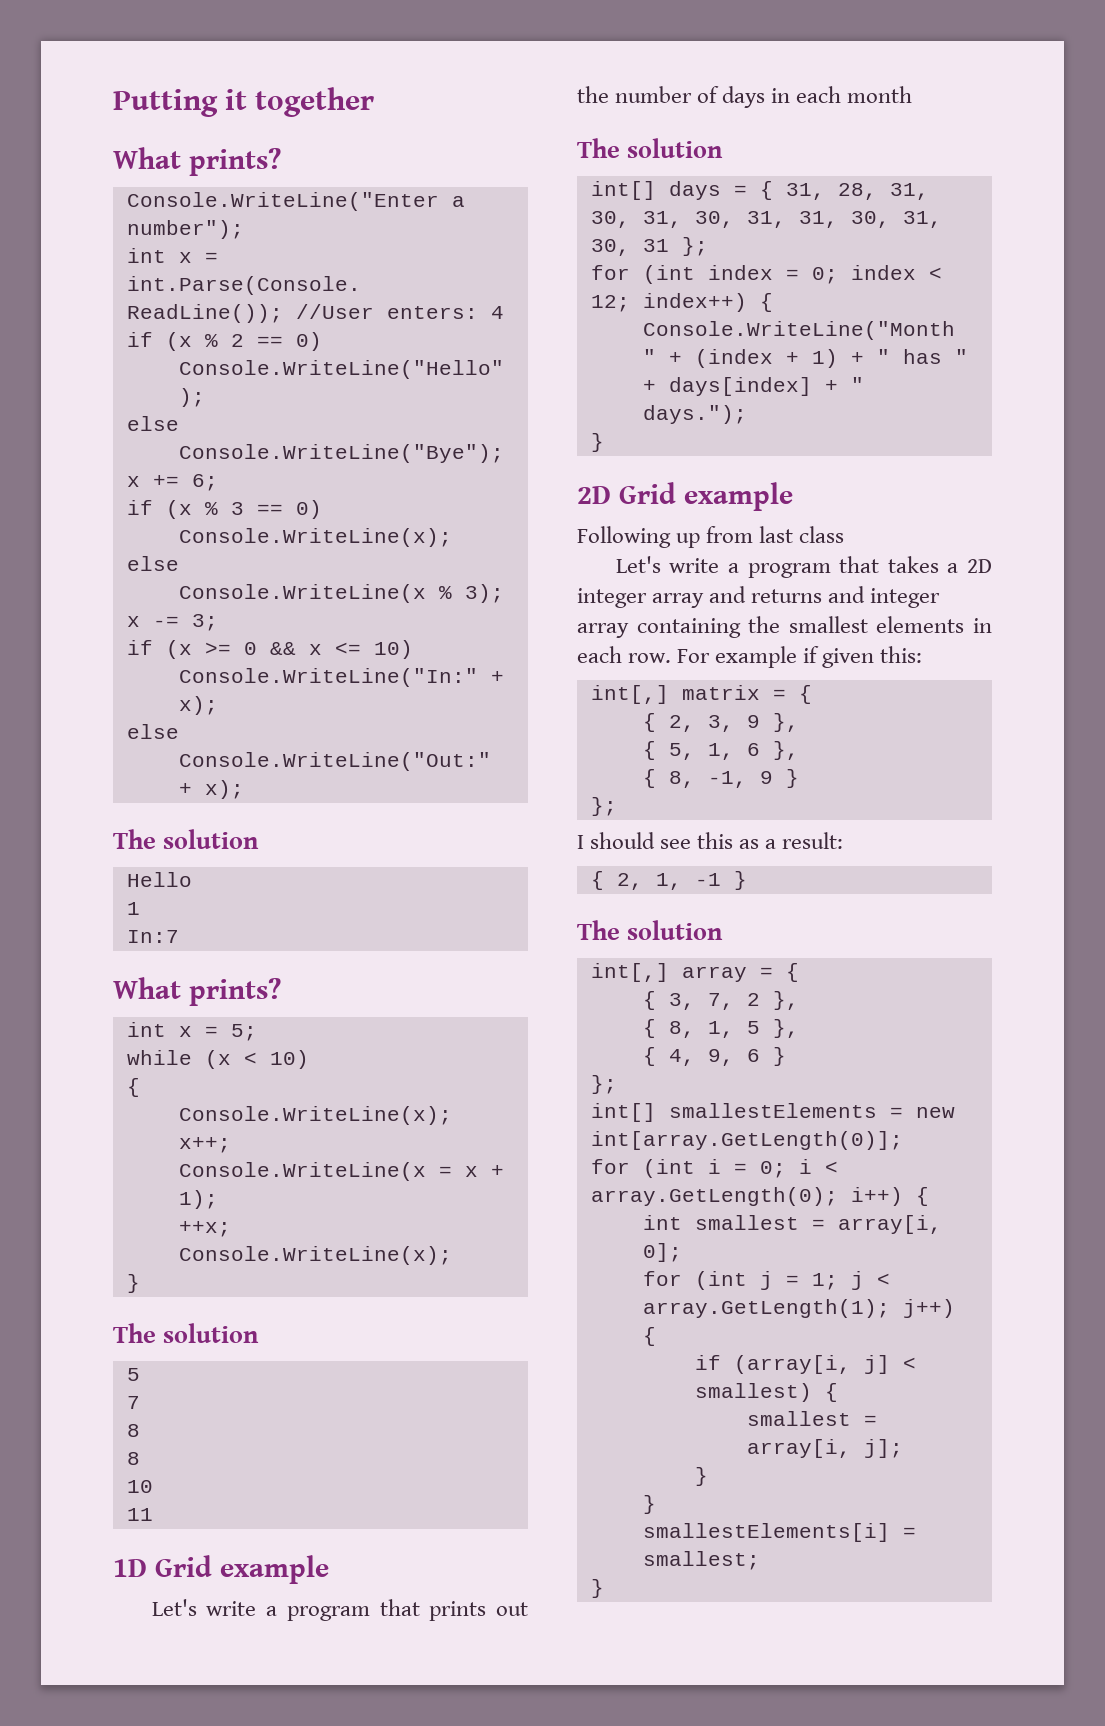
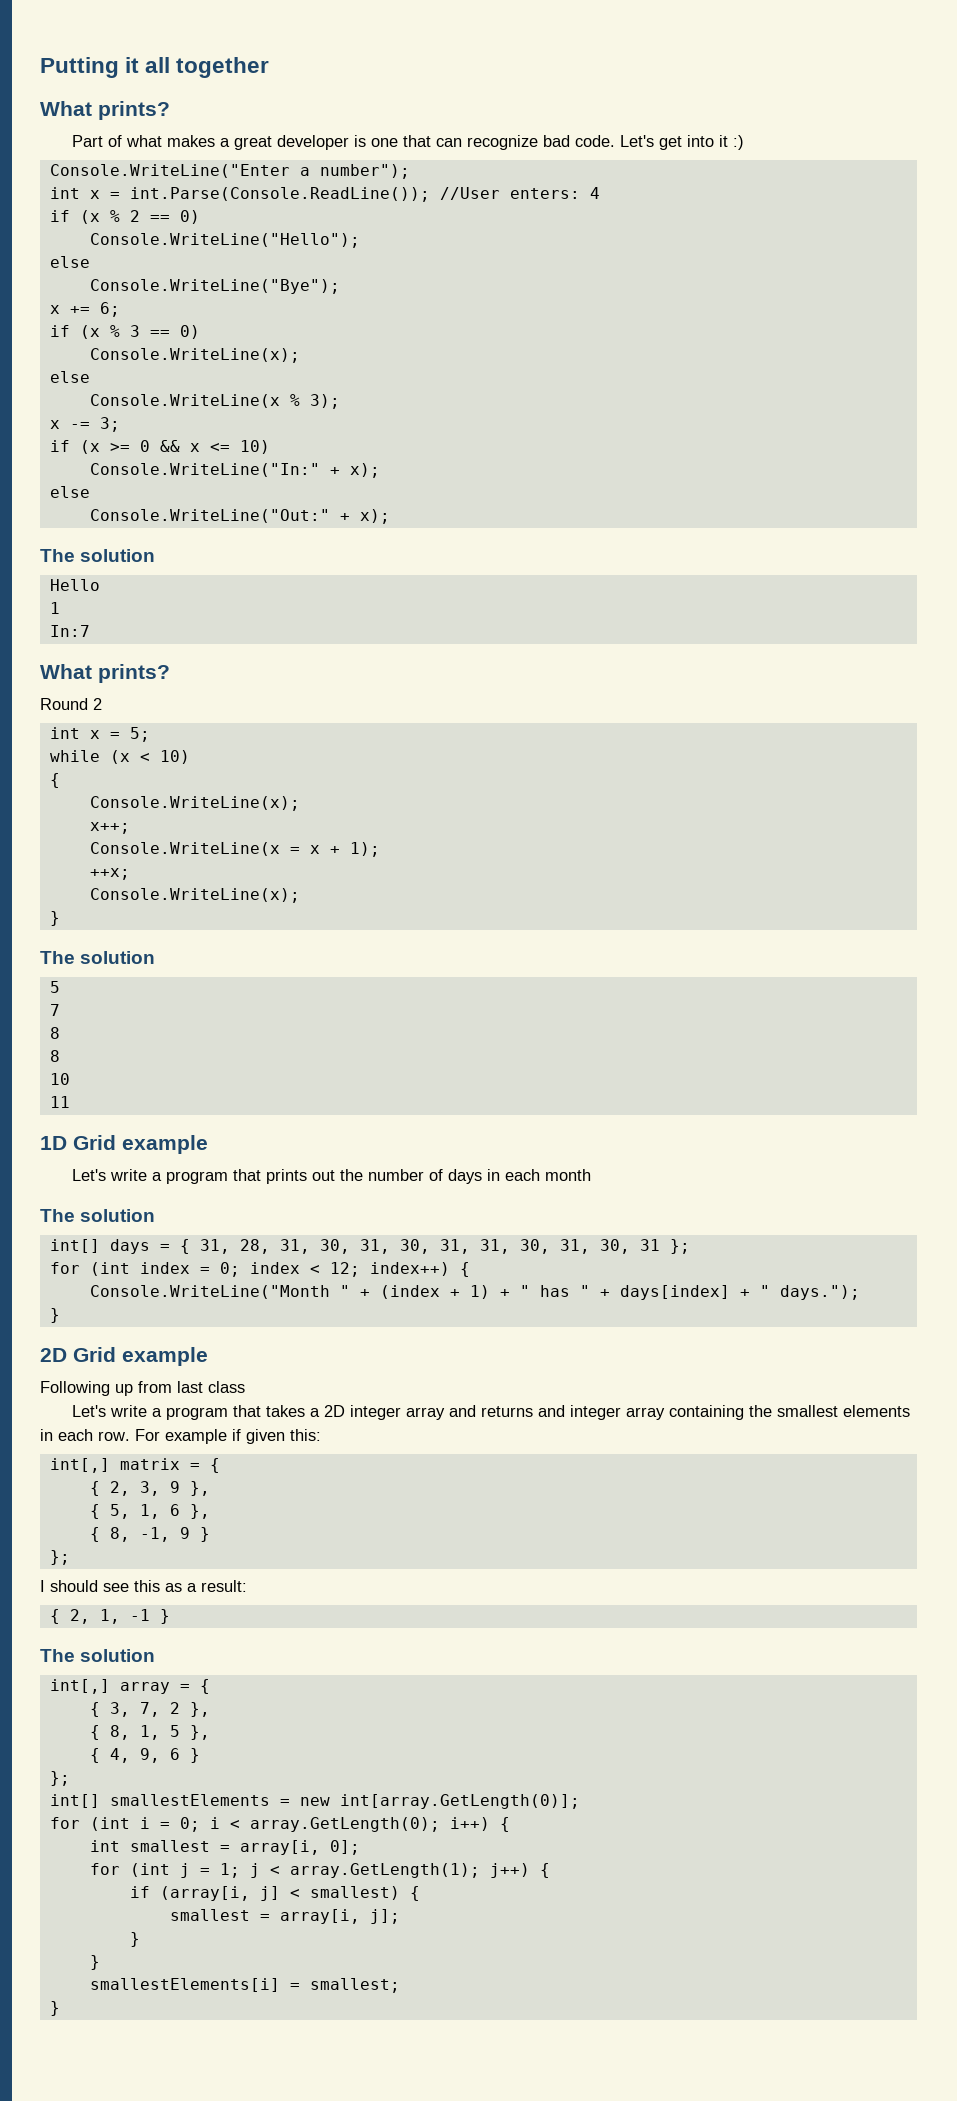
(248, 99) none -> [145,57,171,73] all
(281, 162) none -> [71,135,744,150] // Part of what makes a great developer is one that can recognize bad code. Let's get into it :)
(281, 992) none -> [40,698,102,710] // Round 2

